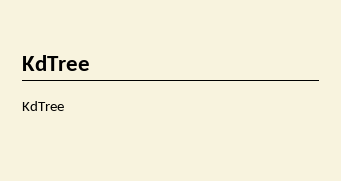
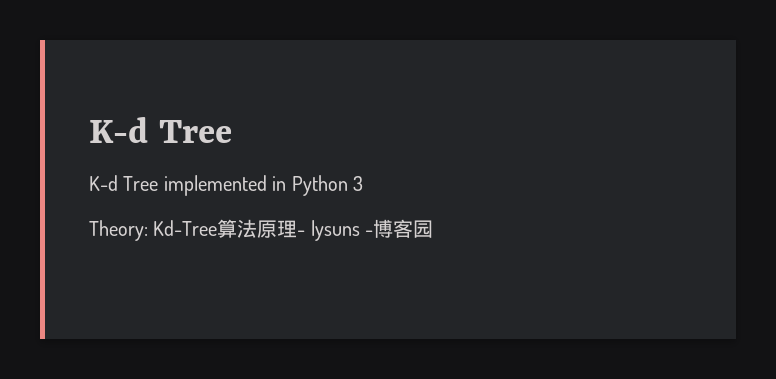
[22,55,90,71] [22,101,64,111] KdTree // KdTree -> [89,117,232,143] [89,175,363,196] [89,219,434,241] K-d Tree // K-d Tree implemented in Python 3 // Theory: Kd-Tree算法原理- lysuns -博客园

